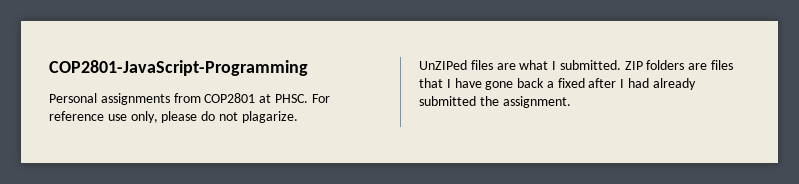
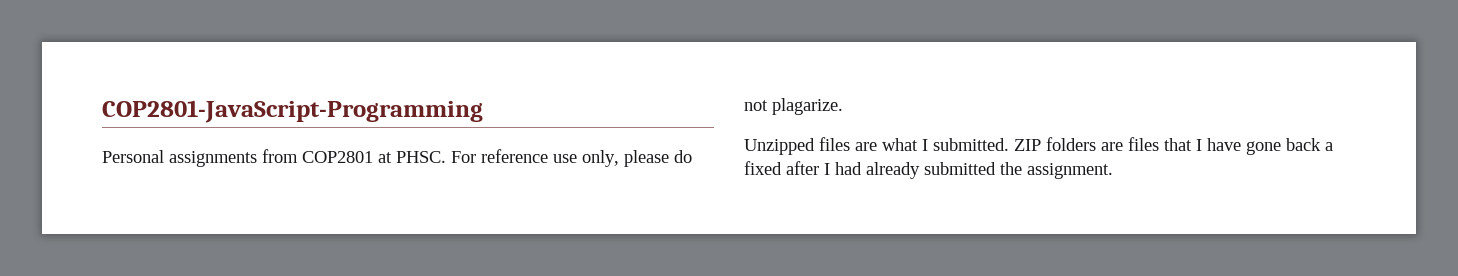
[419,60,467,70] UnZIPed -> [744,138,815,155] Unzipped

